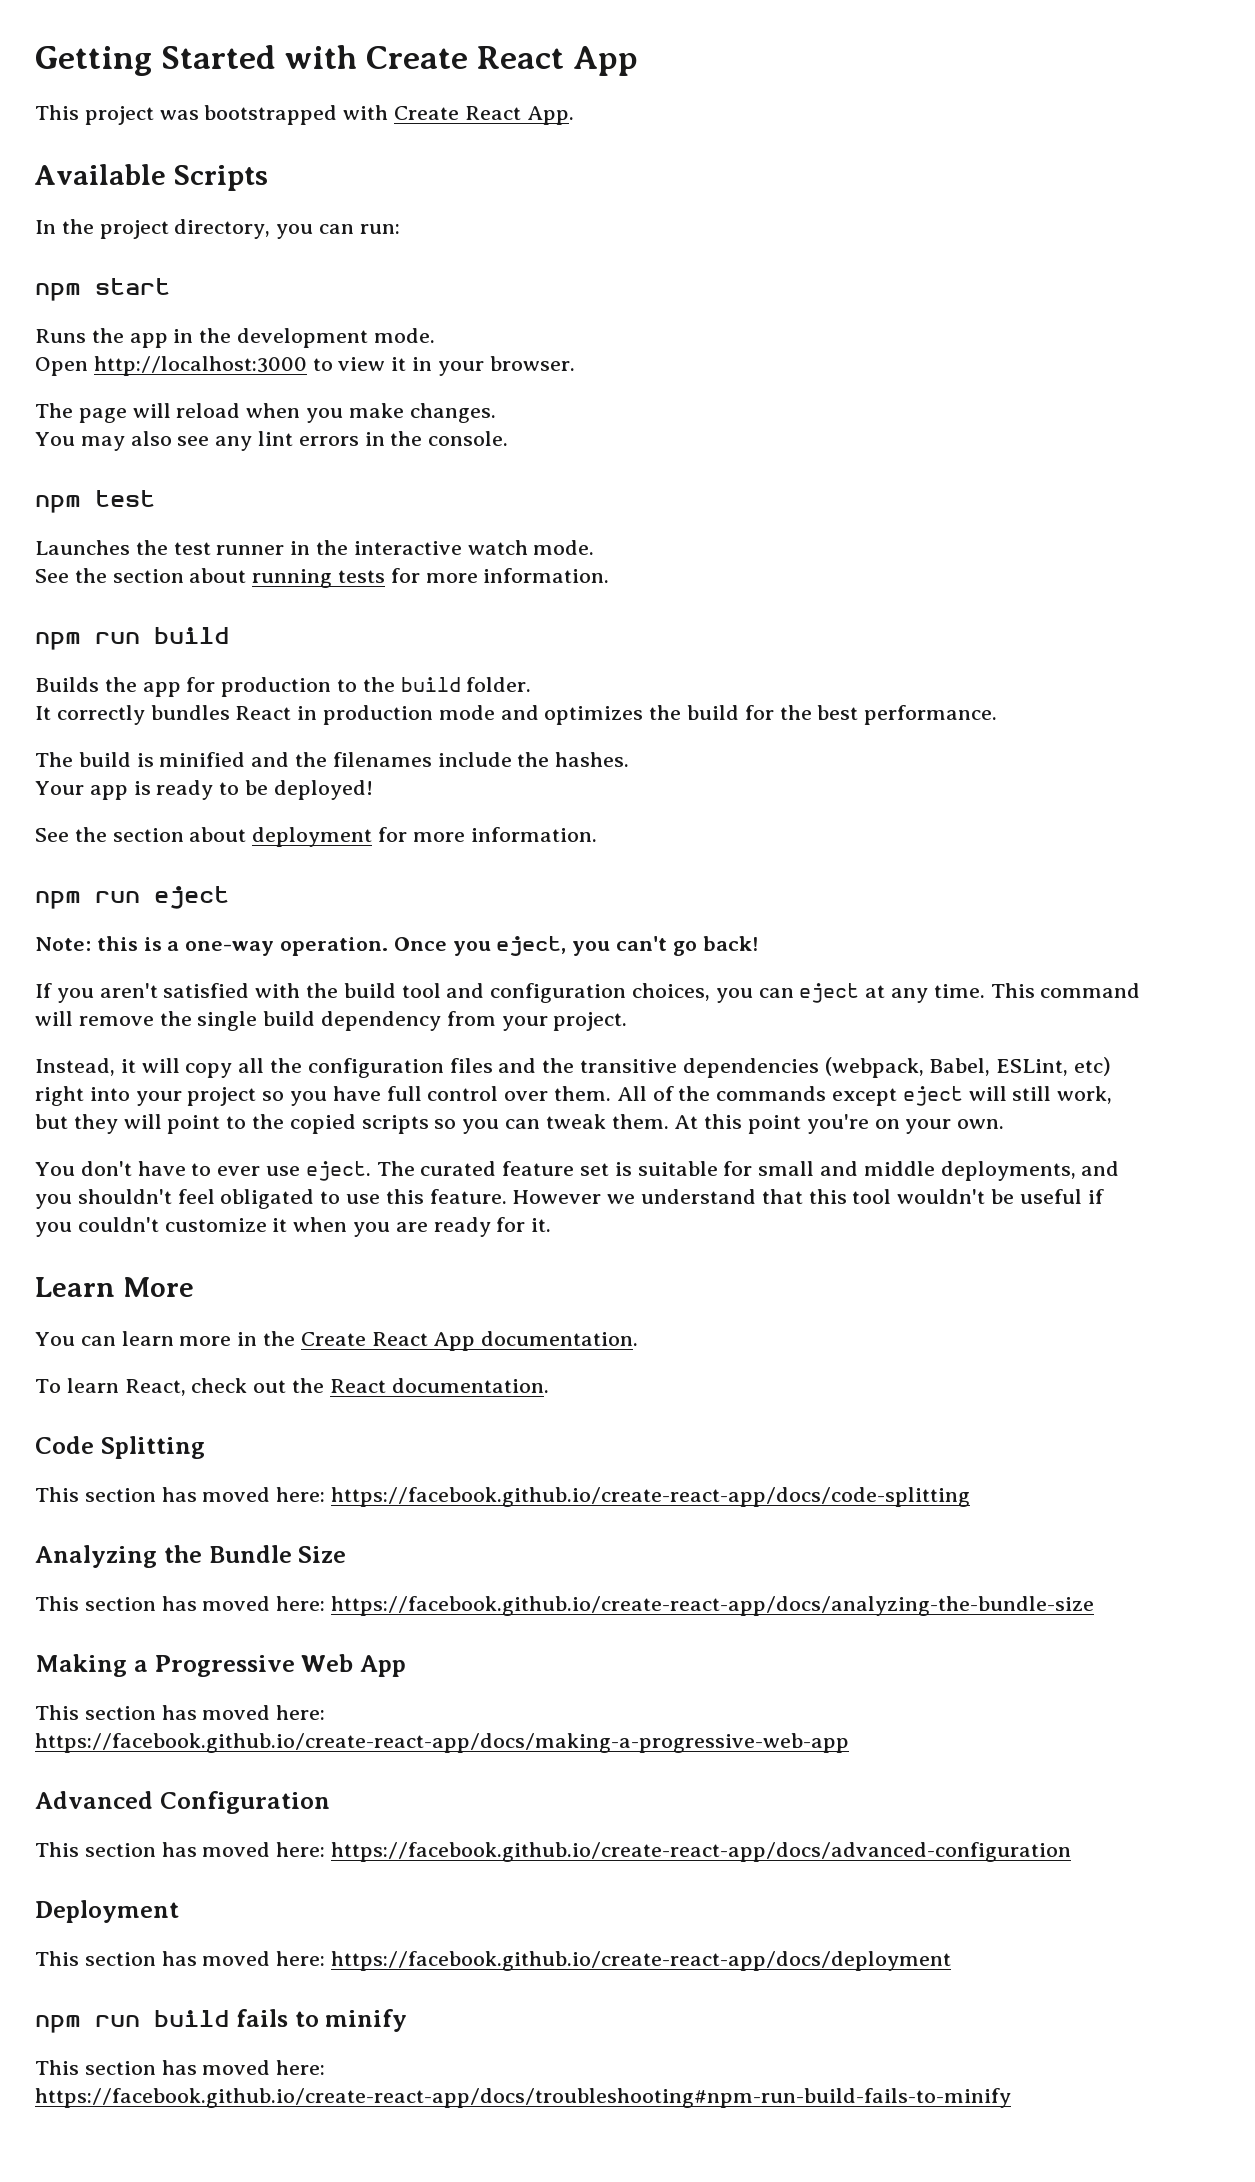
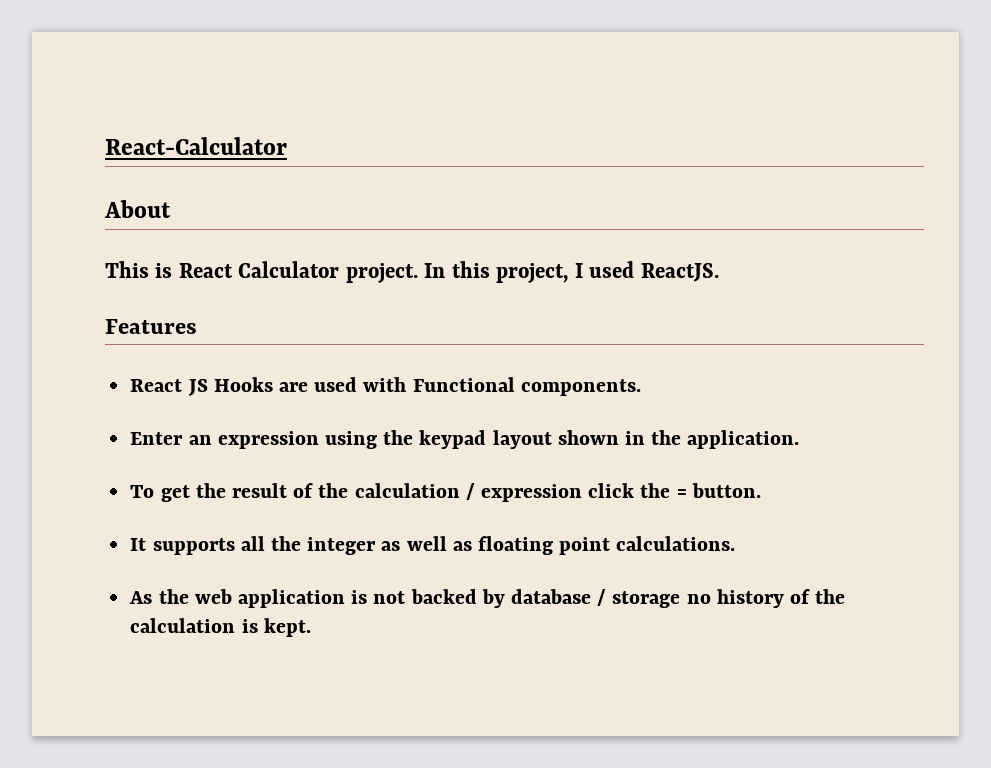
[35,45,639,76] [35,105,574,125] [34,164,268,191] [35,219,400,239] [35,278,170,301] [35,328,435,348] [35,356,575,376] [35,403,496,423] [35,431,509,451] [35,490,155,513] [35,540,595,555] [35,568,610,588] [35,627,229,650] [35,677,532,697] [35,705,998,725] [35,752,630,767] [35,780,373,800] [35,827,597,847] [35,886,229,909] [35,936,758,956] [35,983,1141,1003] [35,1011,628,1031] [35,1057,1112,1078] [35,1086,1113,1106] [35,1114,1005,1134] [35,1161,1120,1181] [35,1189,1104,1209] [35,1217,552,1237] [35,1277,194,1297] [35,1331,639,1351] [35,1378,549,1396] [35,1436,205,1459] [35,1487,971,1507] [35,1545,347,1568] [35,1596,1095,1616] [35,1654,406,1677] [35,1705,326,1720] [35,1733,849,1753] [35,1791,330,1814] [35,1842,1072,1862] [35,1900,179,1923] [35,1951,952,1971] [35,2009,408,2033] [35,2060,326,2075] [35,2088,1011,2108] Getting Started with Create React App // This project was bootstrapped with Create React App. // Available Scripts // In the project directory, you can run: // npm start // Runs the app in the development mode. // Open http://localhost:3000 to view it in your browser. // The page will reload when you make changes. // You may also see any lint errors in the console. // npm test // Launches the test runner in the interactive watch mode. // See the section about running tests for more information. // npm run build // Builds the app for production to the build folder. // It correctly bundles React in production mode and optimizes the build for the best performance. // The build is minified and the filenames include the hashes. // Your app is ready to be deployed! // See the section about deployment for more information. // npm run eject // Note: this is a one-way operation. Once you eject, you can't go back! // If you aren't satisfied with the build tool and configuration choices, you can eject at any time. This command will remove the single build dependency from your project. // Instead, it will copy all the configuration files and the transitive dependencies (webpack, Babel, ESLint, etc) right into your project so you have full control over them. All of the commands except eject will still work, but they will point to the copied scripts so you can tweak them. At this point you're on your own. // You don't have to ever use eject. The curated feature set is suitable for small and middle deployments, and you shouldn't feel obligated to use this feature. However we understand that this tool wouldn't be useful if you couldn't customize it when you are ready for it. // Learn More // You can learn more in the Create React App documentation. // To learn React, check out the React documentation. // Code Splitting // This section has moved here: https://facebook.github.io/create-react-app/docs/code-splitting // Analyzing the Bundle Size // This section has moved here: https://facebook.github.io/create-react-app/docs/analyzing-the-bundle-size // Making a Progressive Web App // This section has moved here: https://facebook.github.io/create-react-app/docs/making-a-progressive-web-app // Advanced Configuration // This section has moved here: https://facebook.github.io/create-react-app/docs/advanced-configuration // Deployment // This section has moved here: https://facebook.github.io/create-react-app/docs/deployment // npm run build fails to minify // This section has moved here: https://facebook.github.io/create-react-app/docs/troubleshooting#npm-run-build-fails-to-minify -> [105,137,287,155] [104,200,171,218] [105,261,719,283] [105,319,197,334] [130,377,641,396] [130,430,800,449] [130,483,761,502] [130,536,736,555] [129,589,846,608] [130,618,311,637] React-Calculator // About // This is React Calculator project. In this project, I used ReactJS. // Features // React JS Hooks are used with Functional components. // Enter an expression using the keypad layout shown in the application. // To get the result of the calculation / expression click the = button. // It supports all the integer as well as floating point calculations. // As the web application is not backed by database / storage no history of the calculation is kept.

